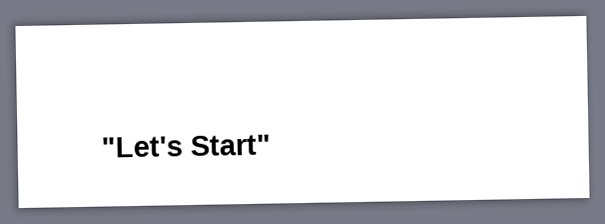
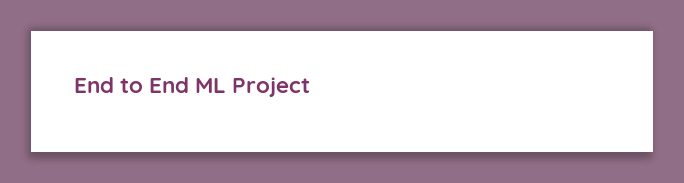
[101,134,271,158] "Let's Start" -> [74,77,311,97] End to End ML Project

